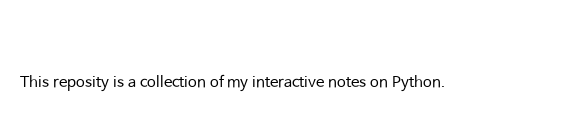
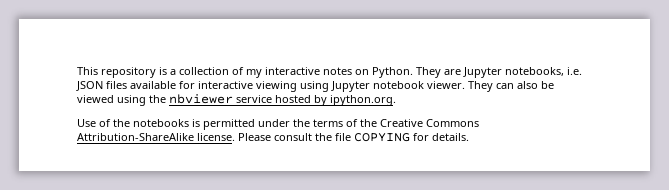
[52,76,109,92] reposity -> [101,67,156,78] repository
(446, 83) none -> [416,67,582,78] [76,81,554,92] [77,94,396,106] [77,119,479,130] [77,133,469,142] They are Jupyter notebooks, i.e. JSON files available for interactive viewing using Jupyter notebook viewer. They can also be viewed using the nbviewer service hosted by ipython.org. // Use of the notebooks is permitted under the terms of the Creative Commons Attribution-ShareAlike license. Please consult the file COPYING for details.

